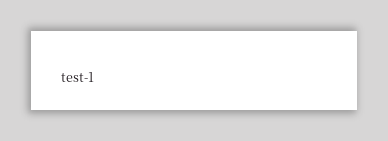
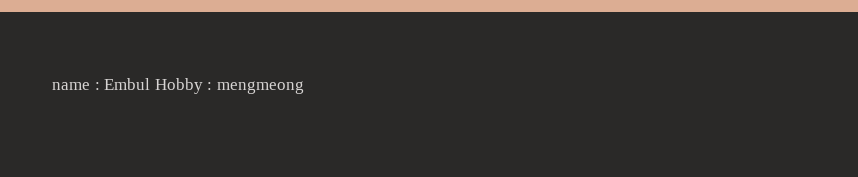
[61,72,94,82] test-1 -> [52,78,304,94] name : Embul Hobby : mengmeong

